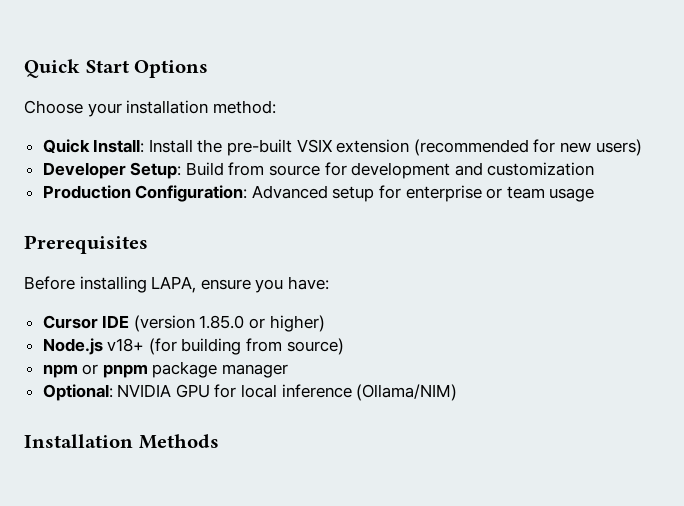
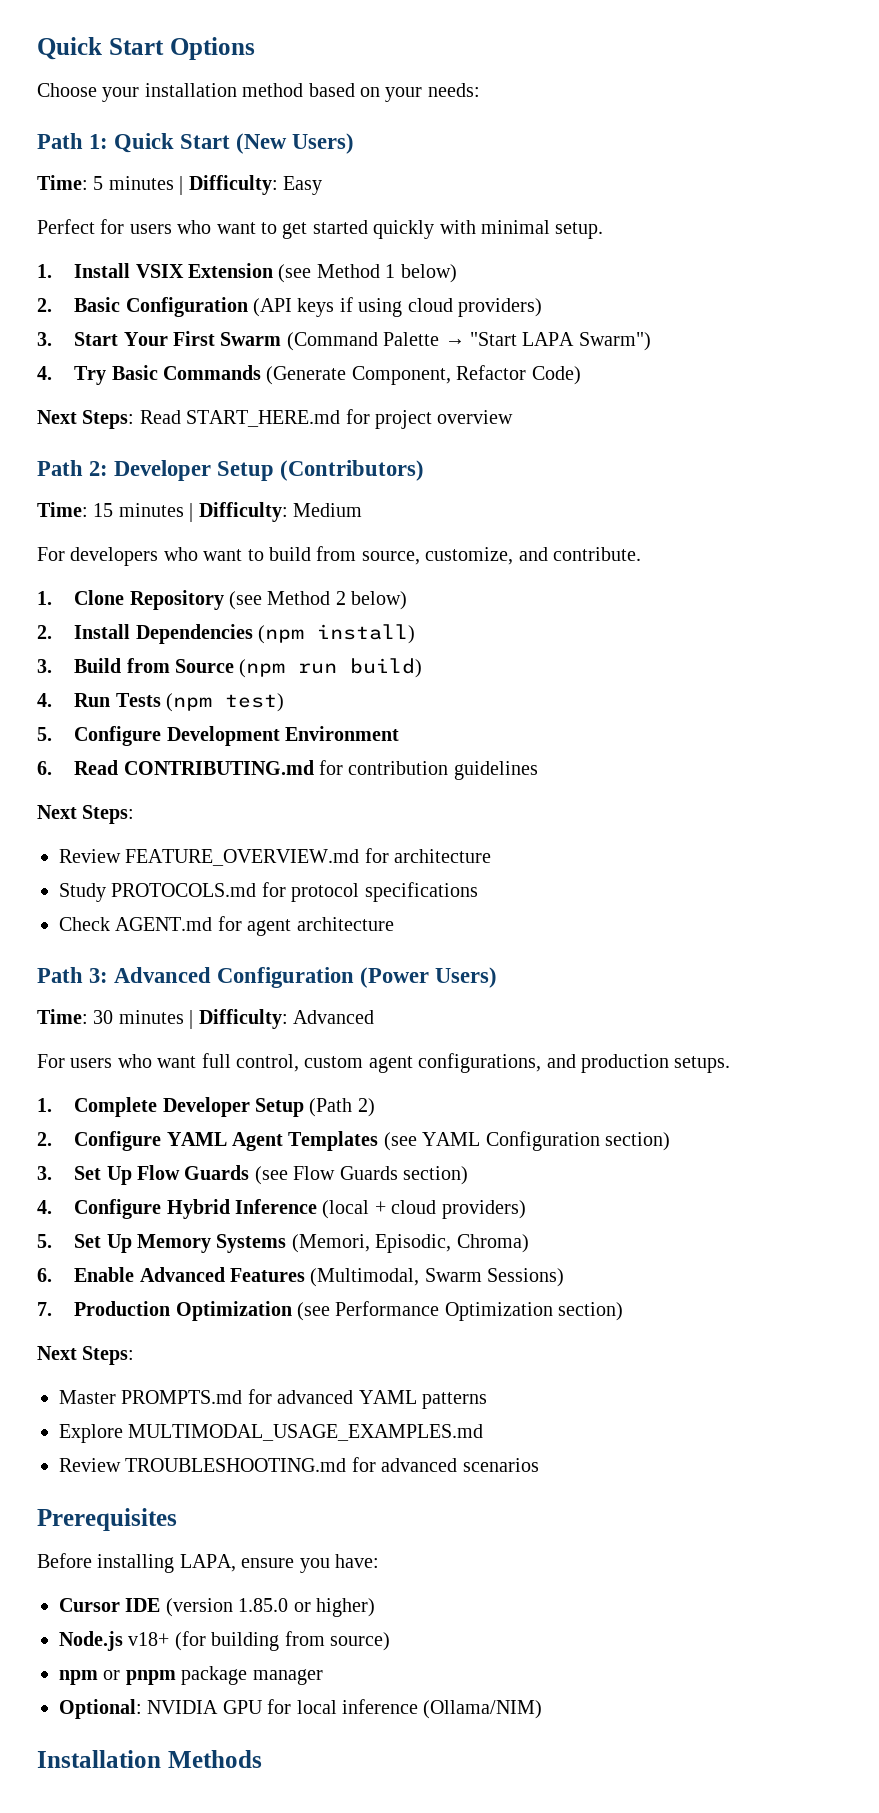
[212,100,276,114] [42,139,642,156] [42,162,595,179] [42,185,595,202] method: // Quick Install: Install the pre-built VSIX extension (recommended for new users) // Developer Setup: Build from source for development and customization // Production Configuration: Advanced setup for enterprise or team usage -> [242,83,480,102] [37,133,355,154] [37,175,322,195] [37,219,604,239] [37,263,457,283] [37,297,543,317] [37,331,651,351] [37,365,581,385] [37,409,514,429] [37,460,425,481] [37,502,362,522] [37,546,641,566] [37,590,408,610] [37,624,416,644] [37,658,423,678] [37,693,285,712] [37,726,400,746] [37,760,538,780] [37,805,135,824] [59,848,492,866] [59,882,478,902] [59,916,394,936] [37,967,498,988] [37,1009,374,1029] [37,1053,731,1073] [37,1097,375,1117] [37,1131,671,1151] [37,1165,469,1185] [37,1199,526,1219] [37,1234,529,1253] [37,1267,565,1287] [37,1301,624,1321] [37,1346,135,1365] [59,1389,487,1409] [59,1424,484,1443] [59,1457,539,1472] method based on your needs: // Path 1: Quick Start (New Users) // Time: 5 minutes | Difficulty: Easy // Perfect for users who want to get started quickly with minimal setup. // 1. Install VSIX Extension (see Method 1 below) // 2. Basic Configuration (API keys if using cloud providers) // 3. Start Your First Swarm (Command Palette → "Start LAPA Swarm") // 4. Try Basic Commands (Generate Component, Refactor Code) // Next Steps: Read START_HERE.md for project overview // Path 2: Developer Setup (Contributors) // Time: 15 minutes | Difficulty: Medium // For developers who want to build from source, customize, and contribute. // 1. Clone Repository (see Method 2 below) // 2. Install Dependencies (npm install) // 3. Build from Source (npm run build) // 4. Run Tests (npm test) // 5. Configure Development Environment // 6. Read CONTRIBUTING.md for contribution guidelines // Next Steps: // Review FEATURE_OVERVIEW.md for architecture // Study PROTOCOLS.md for protocol specifications // Check AGENT.md for agent architecture // Path 3: Advanced Configuration (Power Users) // Time: 30 minutes | Difficulty: Advanced // For users who want full control, custom agent configurations, and production setups. // 1. Complete Developer Setup (Path 2) // 2. Configure YAML Agent Templates (see YAML Configuration section) // 3. Set Up Flow Guards (see Flow Guards section) // 4. Configure Hybrid Inference (local + cloud providers) // 5. Set Up Memory Systems (Memori, Episodic, Chroma) // 6. Enable Advanced Features (Multimodal, Swarm Sessions) // 7. Production Optimization (see Performance Optimization section) // Next Steps: // Master PROMPTS.md for advanced YAML patterns // Explore MULTIMODAL_USAGE_EXAMPLES.md // Review TROUBLESHOOTING.md for advanced scenarios

